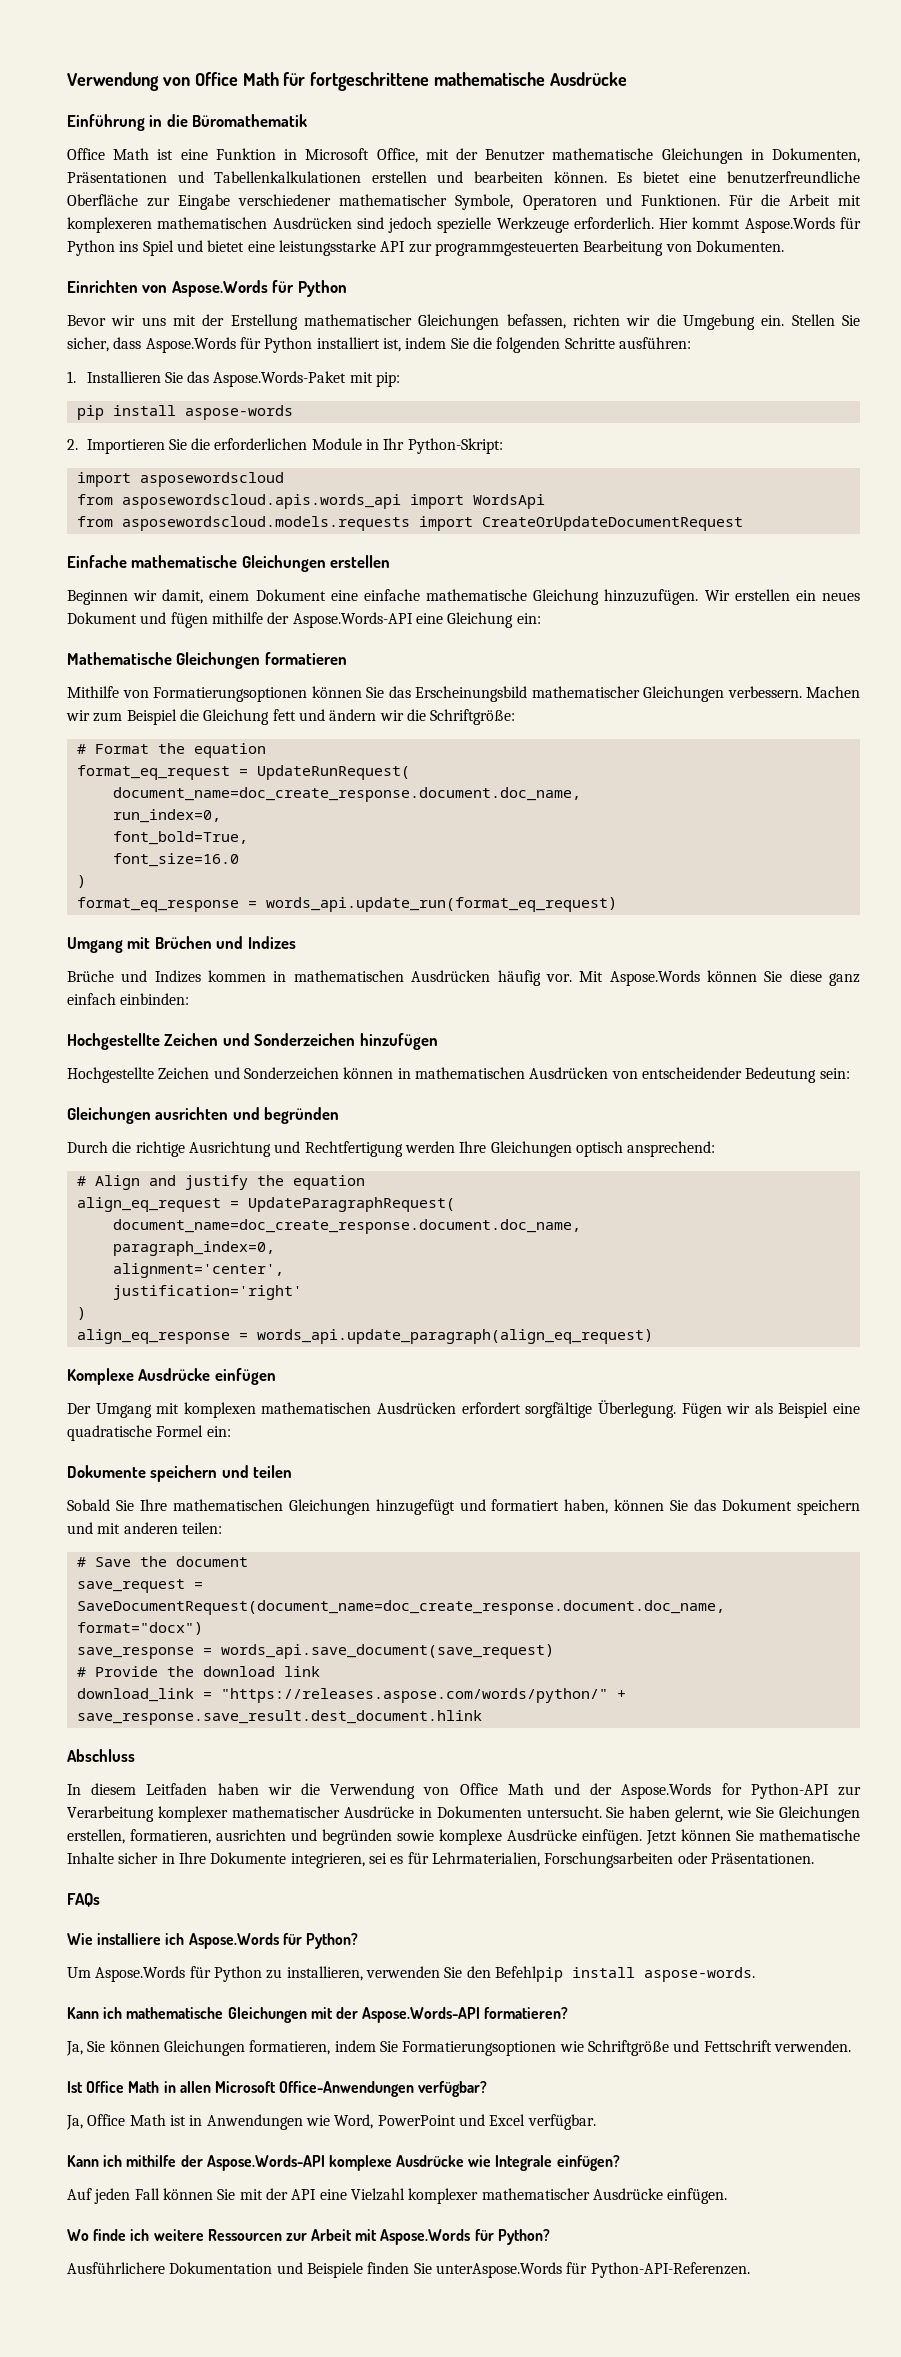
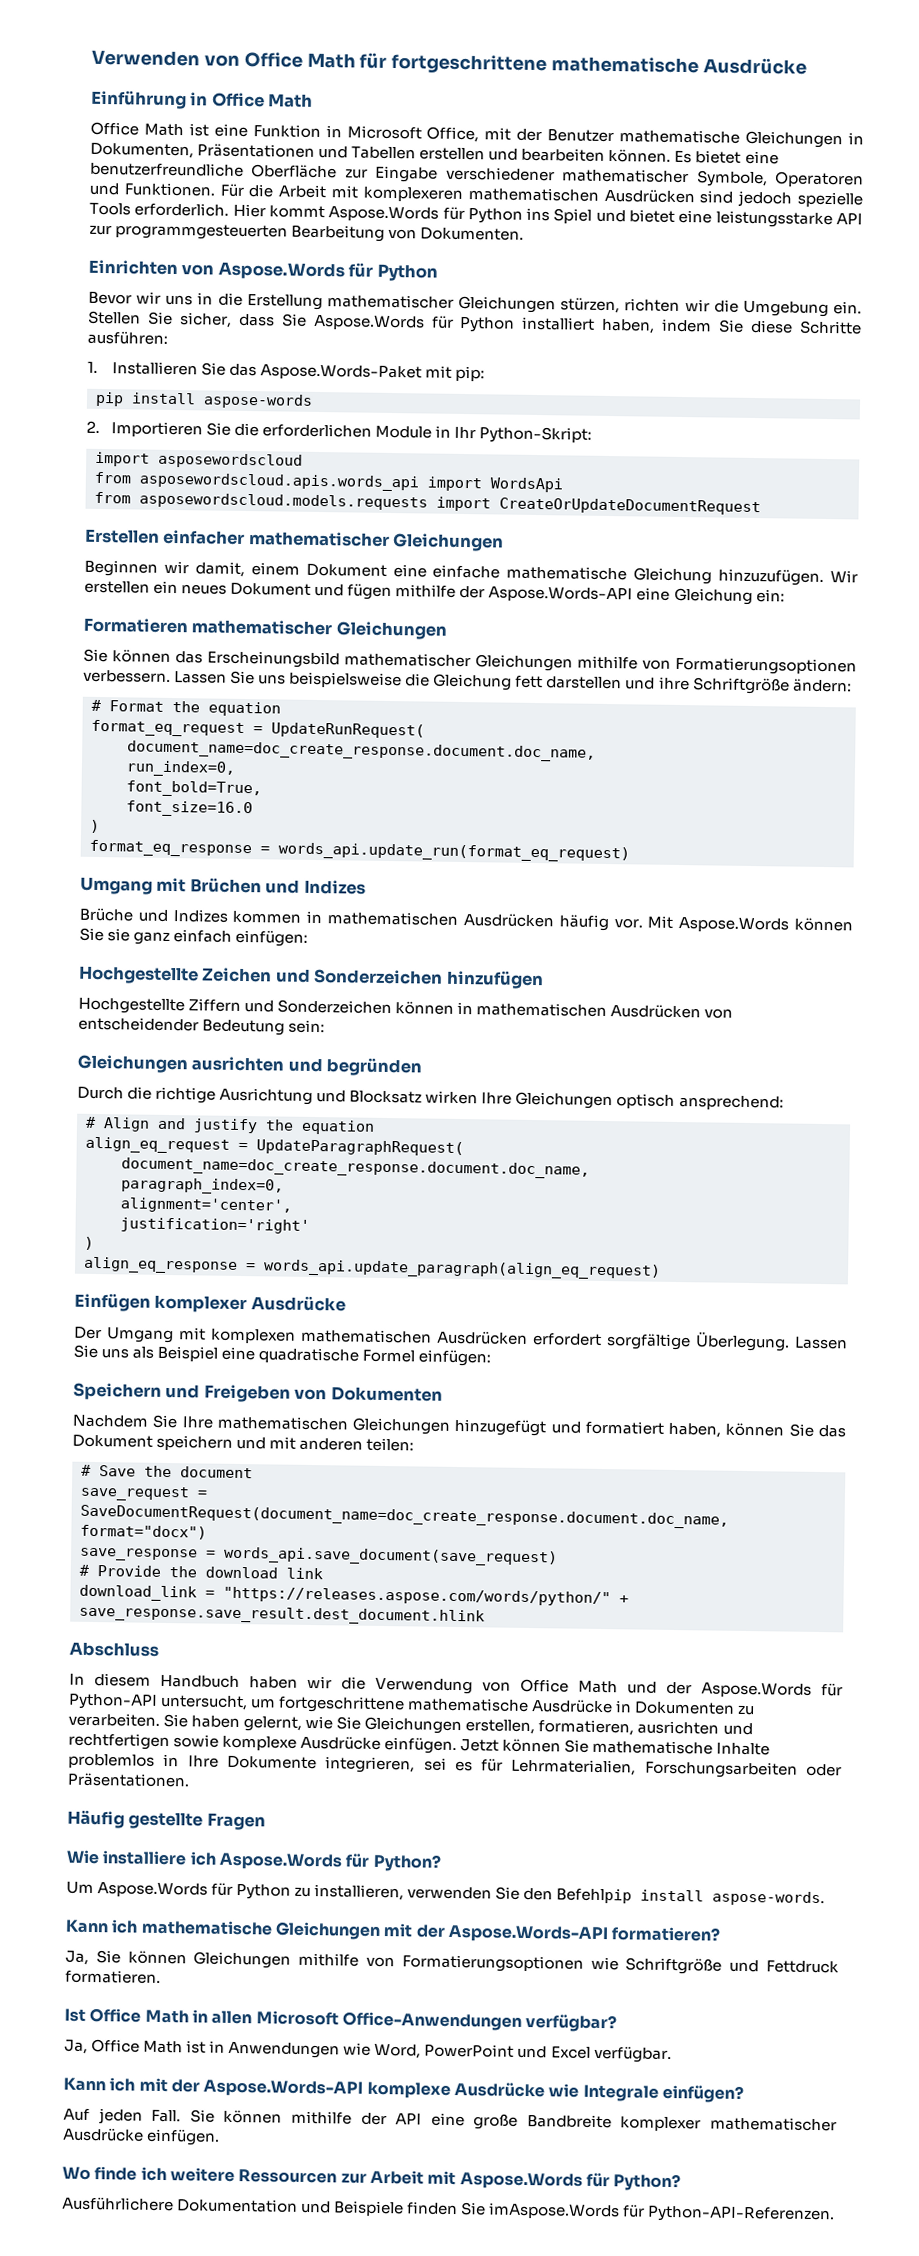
[67,72,159,91] Verwendung -> [91,49,200,67] Verwenden
[166,114,308,127] die Büromathematik -> [211,92,314,108] Office Math
[214,171,362,183] Tabellenkalkulationen -> [351,146,417,160] Tabellen
[496,217,569,233] Werkzeuge -> [89,202,131,216] Tools
[173,314,225,326] mit der -> [197,292,243,306] in die
[506,314,566,329] befassen, -> [560,297,621,314] stürzen,
(142, 343) none -> [281,313,307,327] Sie
[382,337,561,353] ist, indem Sie die folgenden -> [601,318,794,334] haben, indem Sie diese
[67,555,391,572] Einfache mathematische Gleichungen erstellen -> [85,528,505,552] Erstellen einfacher mathematischer Gleichungen
[67,652,347,669] [67,686,860,702] [66,709,516,725] Mathematische Gleichungen formatieren // Mithilfe von Formatierungsoptionen können Sie das Erscheinungsbild mathematischer Gleichungen verbessern. Machen wir zum Beispiel die Gleichung fett und ändern wir die Schriftgröße: -> [83,617,447,640] [83,648,857,676] [83,669,852,695] Formatieren mathematischer Gleichungen // Sie können das Erscheinungsbild mathematischer Gleichungen mithilfe von Formatierungsoptionen verbessern. Lassen Sie uns beispielsweise die Gleichung fett darstellen und ihre Schriftgröße ändern:
[789,970,822,982] diese -> [107,928,131,942] sie
[120,993,190,1005] einbinden: -> [235,929,309,947] einfügen:
[158,1067,210,1079] Zeichen -> [188,998,242,1012] Ziffern
[304,1141,455,1157] Rechtfertigung werden -> [349,1090,479,1105] Blocksatz wirken
[67,1368,276,1385] Komplexe Ausdrücke einfügen -> [74,1292,346,1314] Einfügen komplexer Ausdrücke
[681,1403,751,1418] Fügen wir -> [794,1336,848,1350] [73,1344,130,1359] Lassen Sie uns
[206,1426,231,1437] [67,1465,293,1482] [67,1499,110,1511] ein: // Dokumente speichern und teilen // Sobald -> [418,1349,492,1367] [73,1382,443,1403] [72,1414,149,1428] einfügen: // Speichern und Freigeben von Dokumenten // Nachdem
[146,1783,208,1795] Leitfaden -> [160,1674,240,1689] Handbuch
[721,1783,862,1799] [67,1806,340,1822] for Python-API zur Verarbeitung komplexer mathematischer -> [821,1683,843,1697] [68,1693,530,1714] für Python-API untersucht, um fortgeschrittene mathematische
[526,1806,602,1818] untersucht. -> [737,1704,756,1716] [68,1712,160,1727] zu verarbeiten.
[322,1829,392,1845] begründen -> [68,1732,170,1751] rechtfertigen
[118,1852,159,1864] sicher -> [68,1753,155,1769] problemlos
[67,1893,100,1907] FAQs -> [67,1809,266,1831] Häufig gestellte Fragen
[249,2040,398,2055] formatieren, indem Sie -> [298,1952,396,1968] mithilfe von
[703,2040,851,2052] Fettschrift verwenden. -> [765,1960,839,1974] [65,1969,161,1984] Fettdruck formatieren.
[126,2155,177,2167] mithilfe -> [138,2077,168,2093] mit
[134,2188,263,2200] Fall können Sie mit -> [151,2109,352,2125] Fall. Sie können mithilfe
[350,2188,405,2201] Vielzahl -> [473,2113,612,2130] große Bandbreite
[435,2262,562,2278] unterAspose.Words -> [488,2202,621,2220] imAspose.Words

